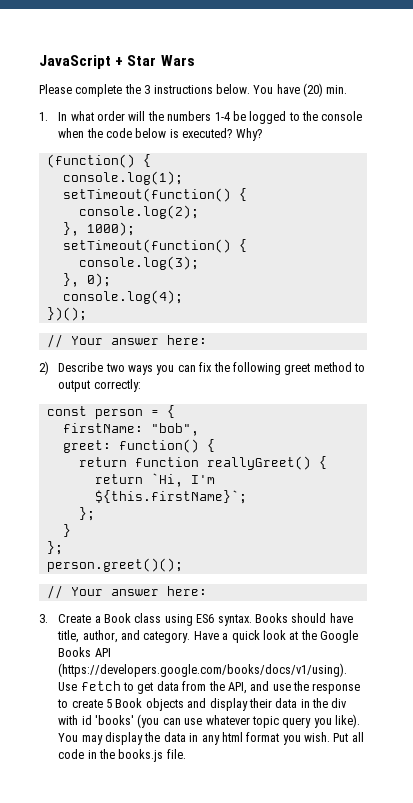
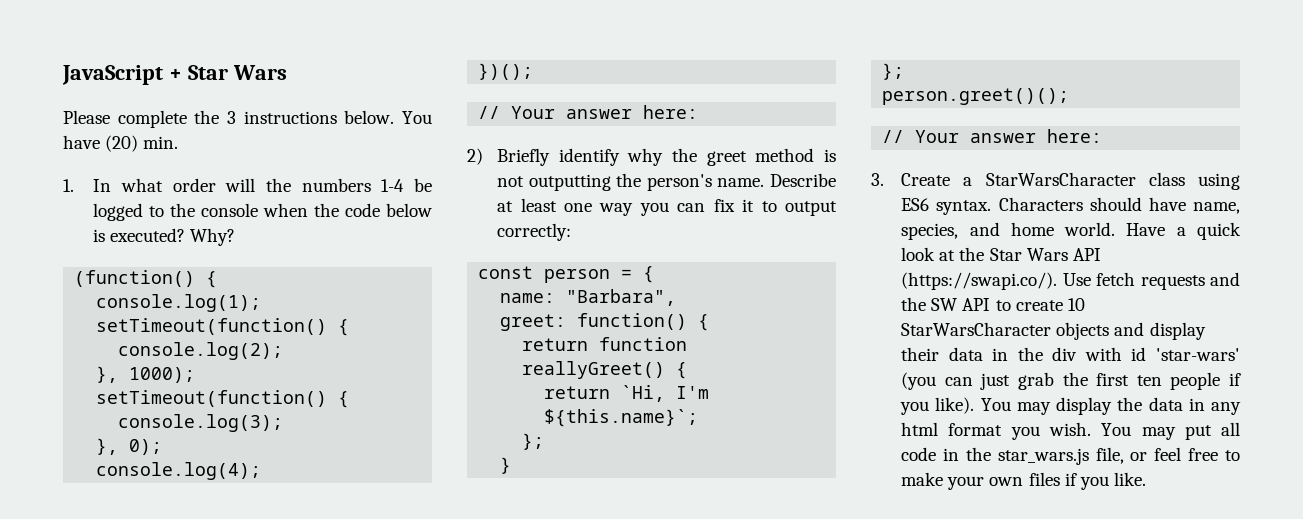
[58,362,352,375] Describe two ways you can fix the following greet method -> [497,148,836,166] [497,173,836,191] [497,198,755,216] Briefly identify why the greet method is not outputting the person's name. Describe at least one way you can fix it
[62,423,199,436] firstName: "bob", -> [500,289,677,306] name: "Barbara",
[94,490,247,504] ${this.firstName}`; -> [544,409,699,427] ${this.name}`;
[104,613,132,623] Book -> [985,172,1136,186] StarWarsCharacter
[254,613,288,623] Books -> [998,197,1083,211] Characters
[57,630,191,643] title, author, and category. -> [1193,202,1240,214] [901,222,1116,240] name, species, and home world.
[320,630,359,643] [58,647,111,657] [58,663,348,677] [58,681,361,694] [57,698,143,708] Google Books API (https://developers.google.com/books/docs/v1/using). Use fetch to get data from the API, and use the response to create 5 Book -> [989,248,1101,261] [901,272,1240,290] [901,297,1085,311] [901,322,1052,336] Star Wars API (https://swapi.co/). Use fetch requests and the SW API to create 10 StarWarsCharacter
[95,715,135,725] 'books' -> [1156,348,1240,361] 'star-wars'
[184,715,312,728] use whatever topic query -> [980,372,1241,390] just grab the first ten people if
[333,733,349,742] Put -> [1101,423,1212,440] You may put
[118,749,186,762] books.js file. -> [997,447,1240,465] [901,472,1147,490] star_wars.js file, or feel free to make your own files if you like.

